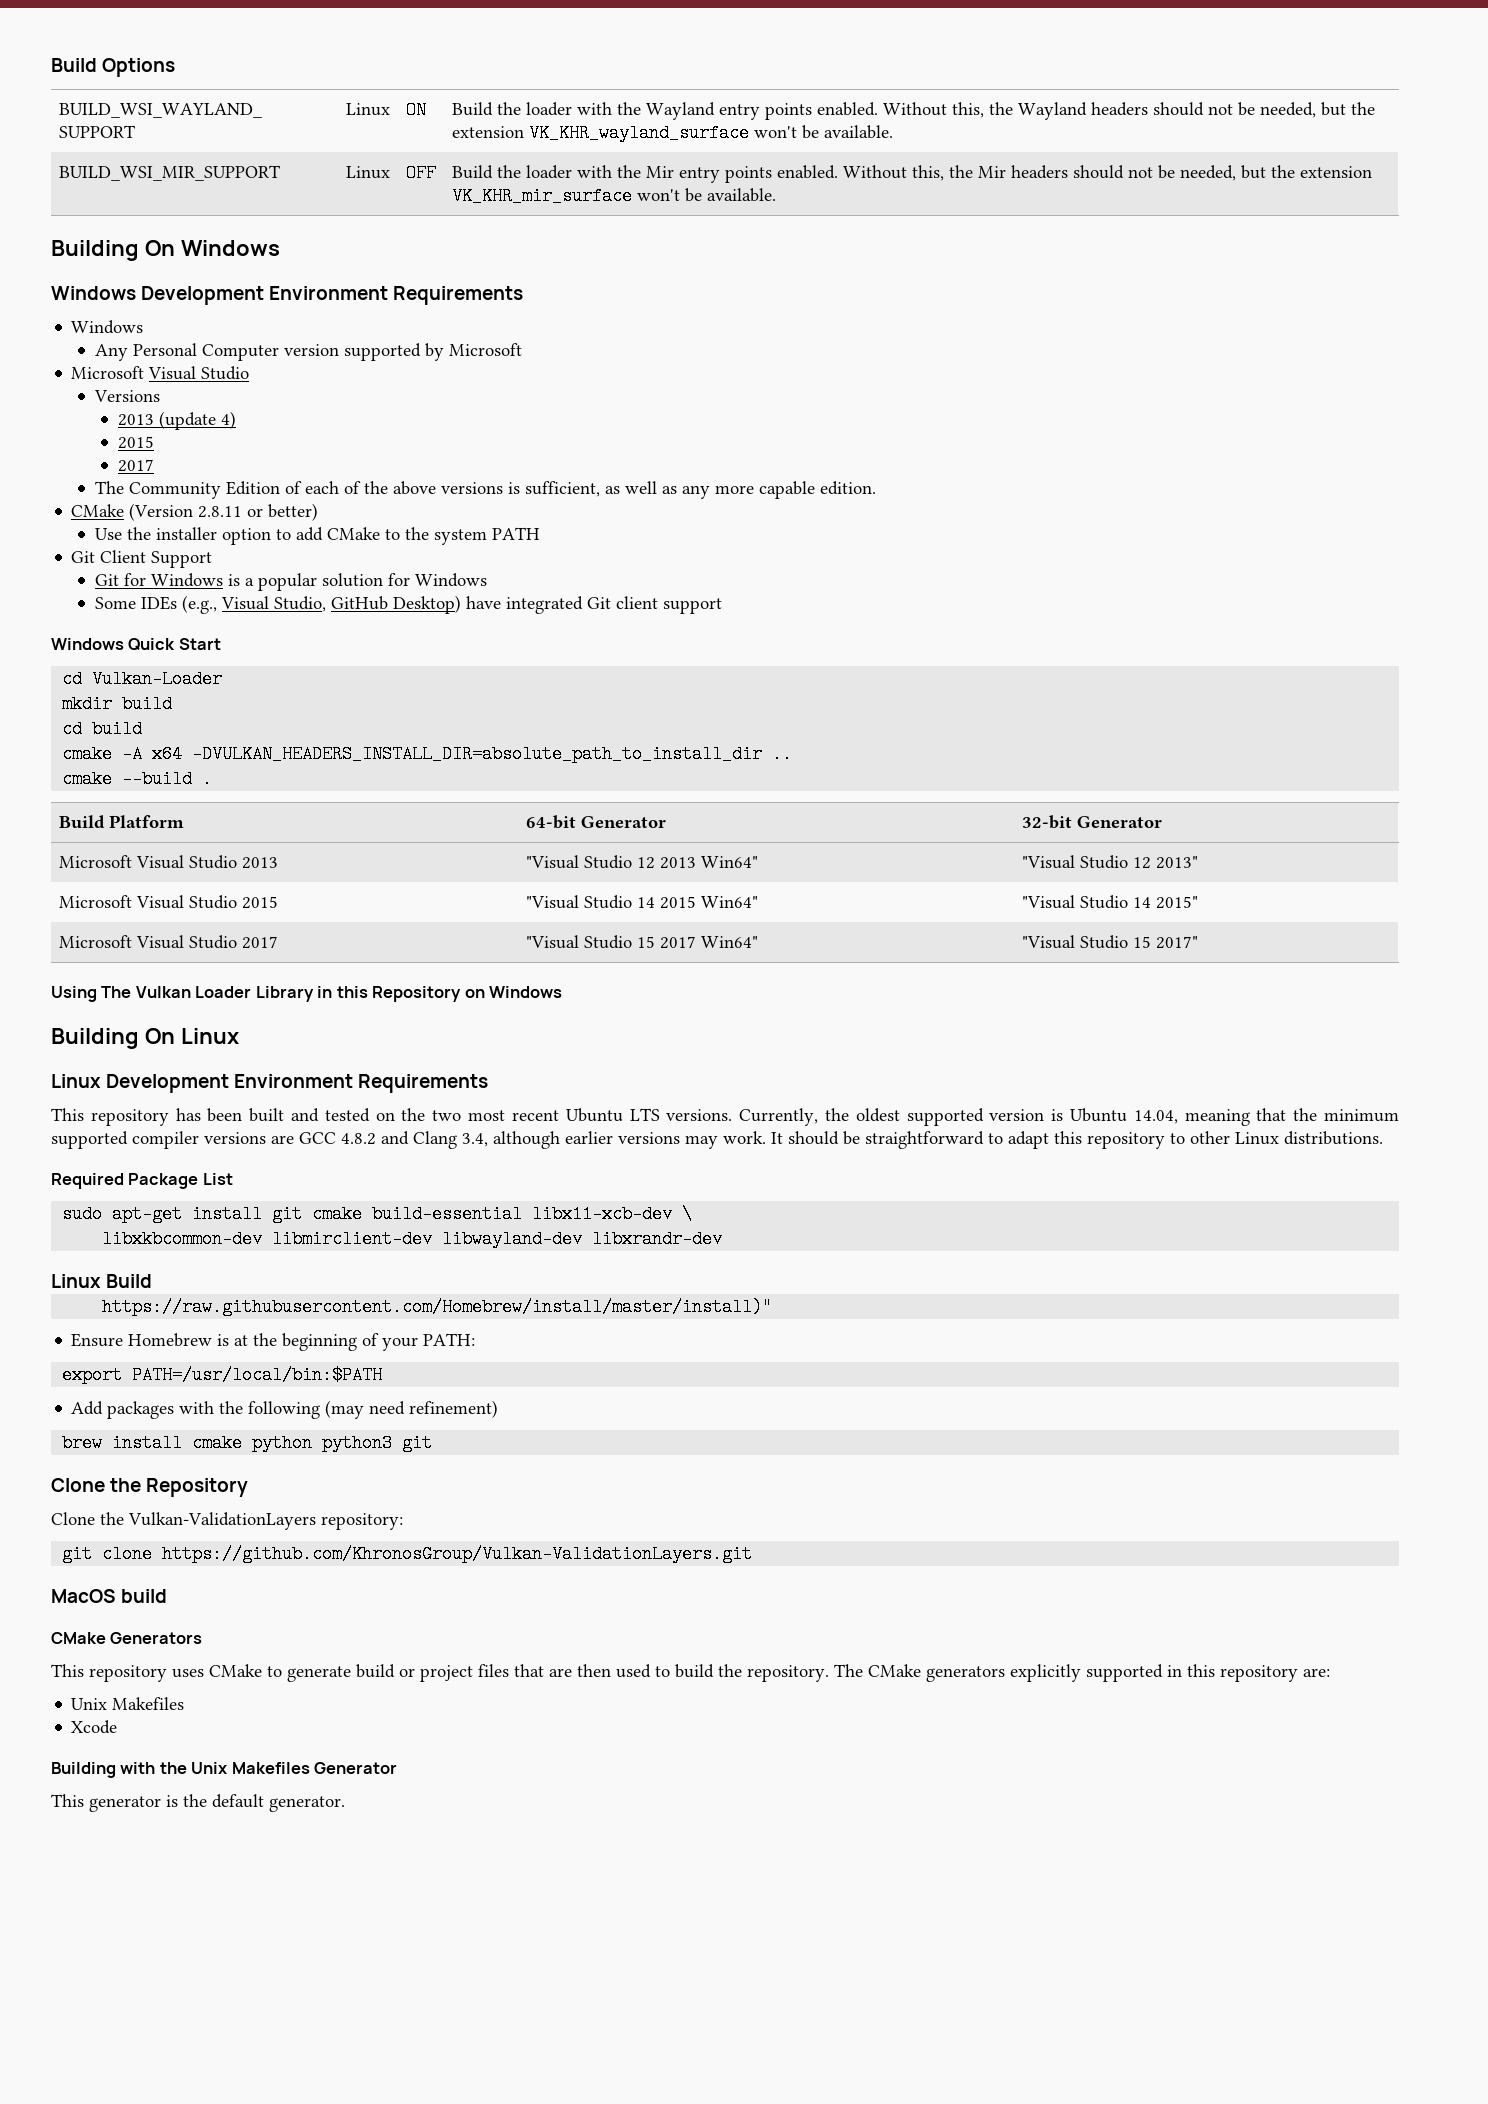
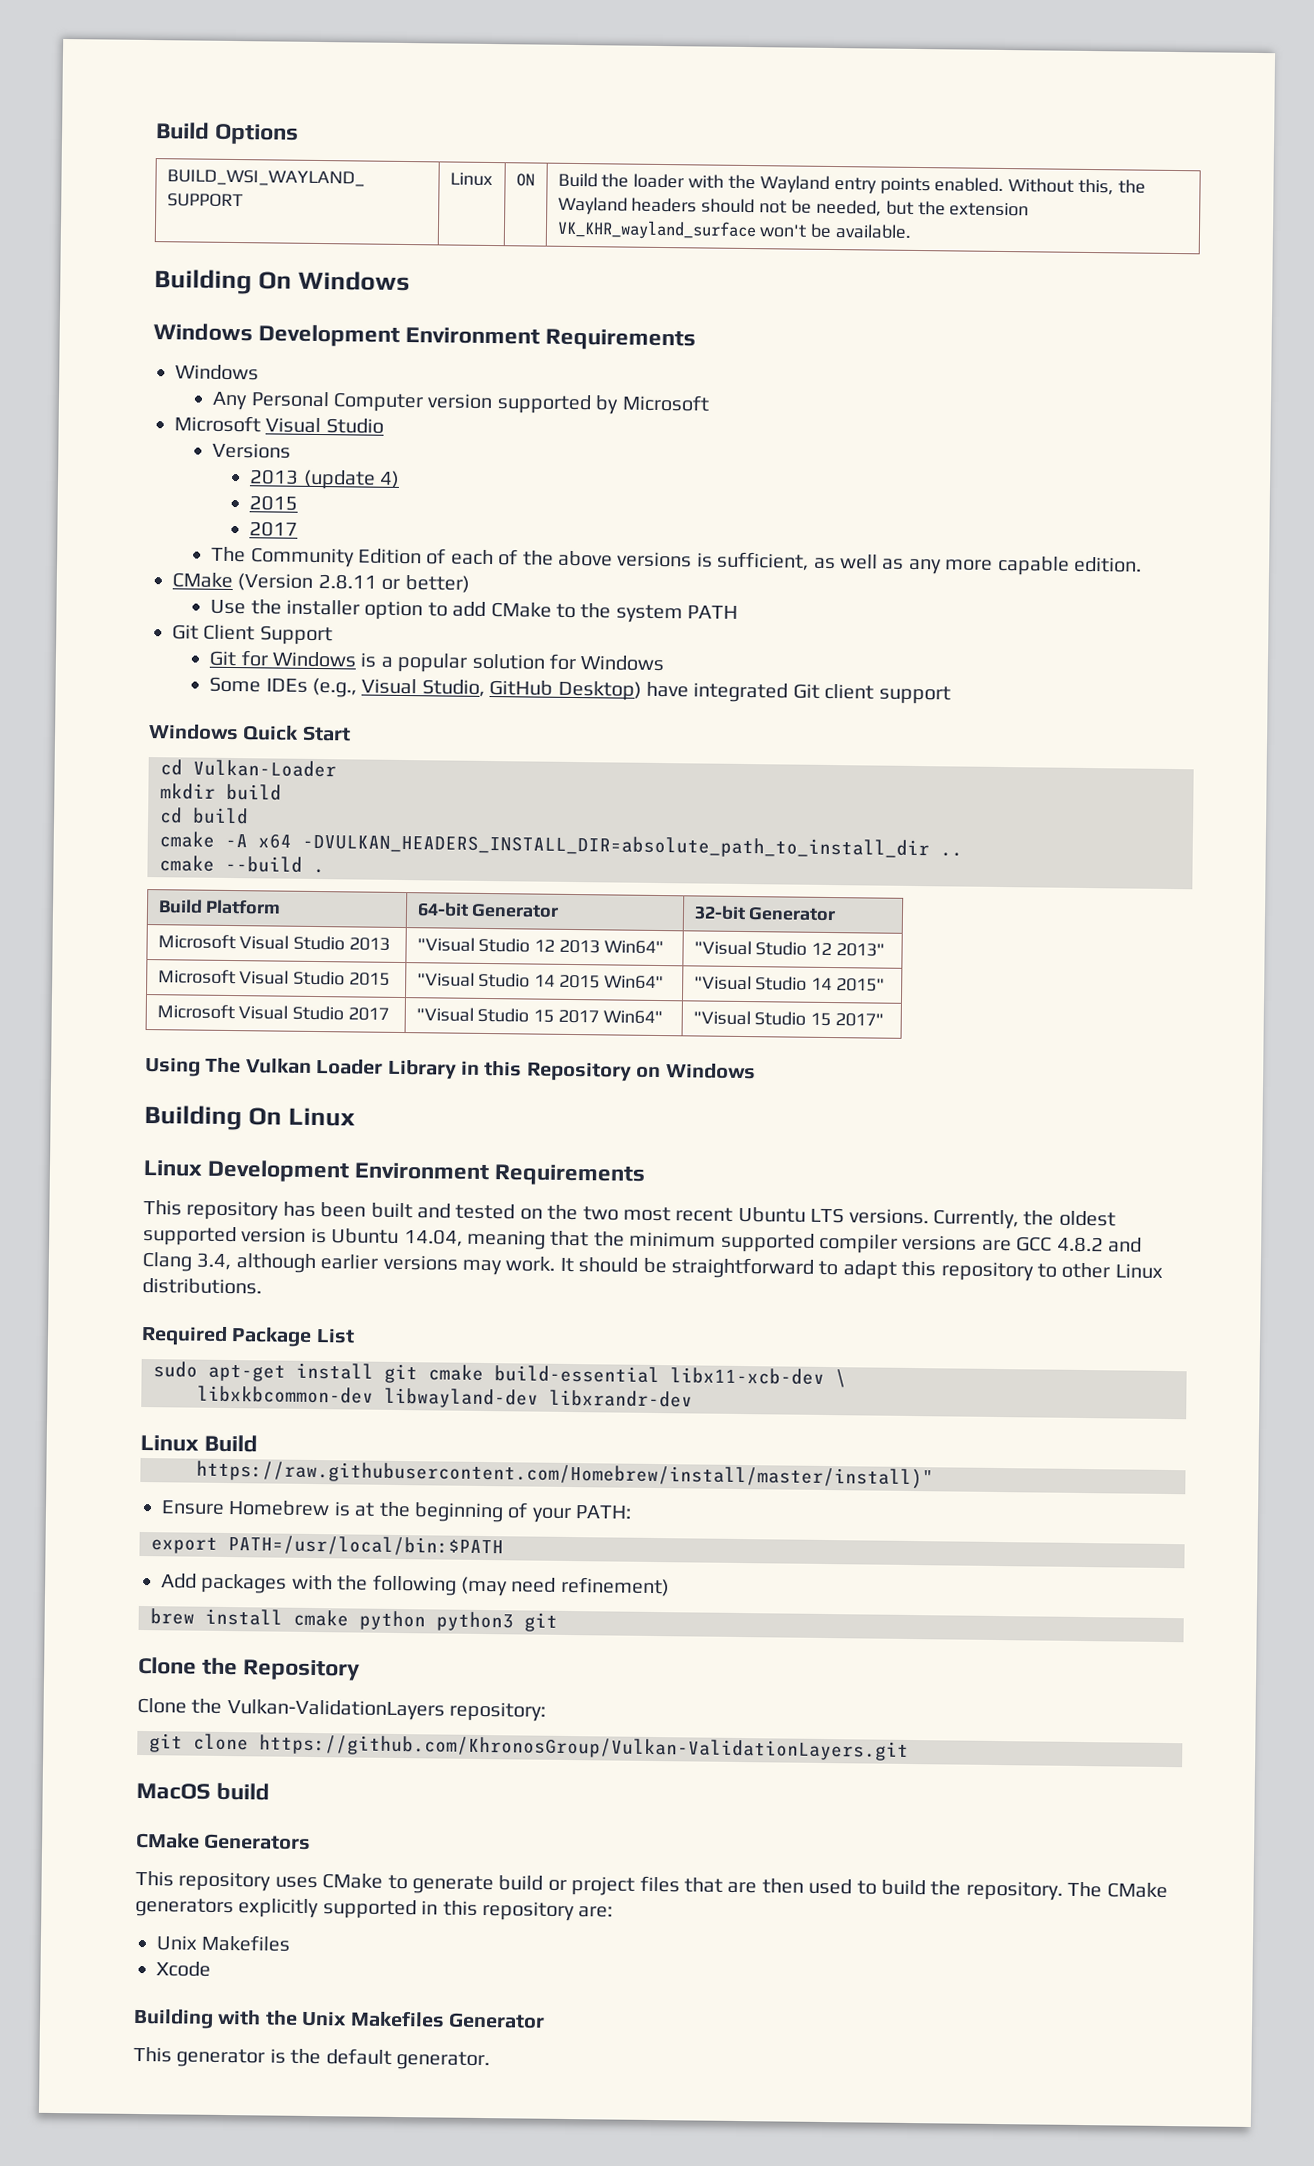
[58,165,280,181] [345,166,390,179] [405,164,436,182] [451,165,1372,183] [451,187,776,205] // BUILD_WSI_MIR_SUPPORT | Linux | OFF | Build the loader with the Mir entry points enabled. Without this, the Mir headers should not be needed, but the extension VK_KHR_mir_surface won't be available. -> (913, 231) none
[272,1230,433,1248] libmirclient-dev -> (374, 1394) none

